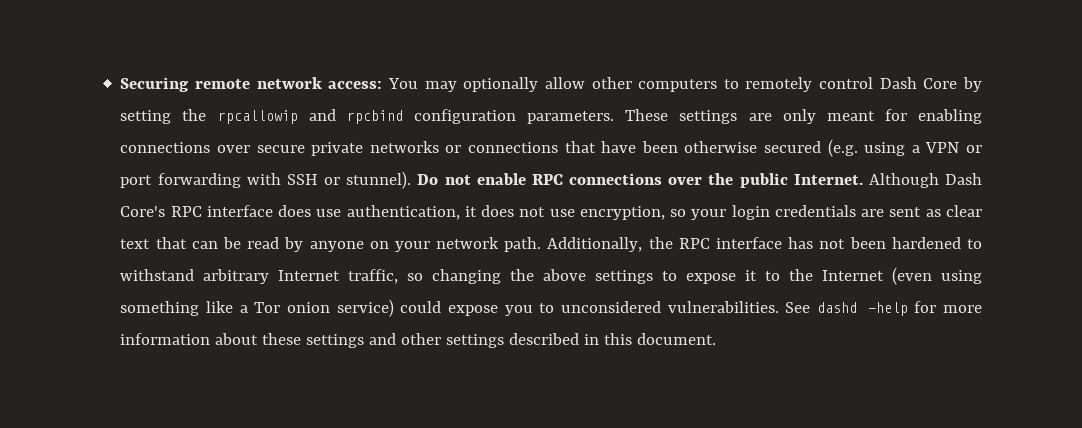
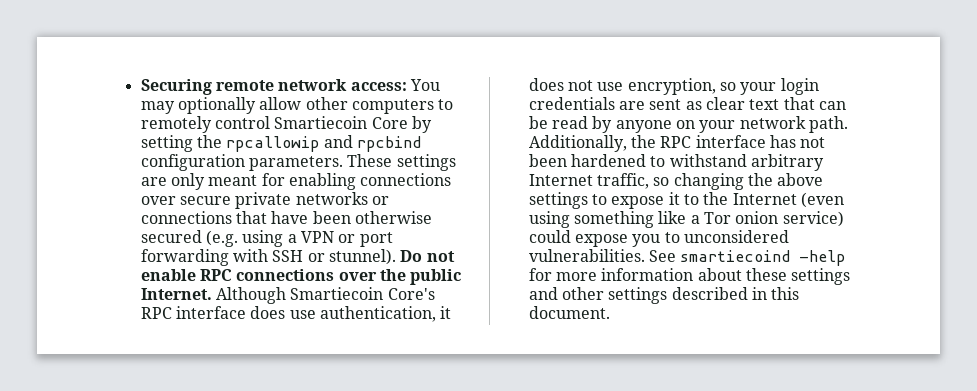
[879,77,917,89] Dash -> [274,116,368,129] Smartiecoin
[944,173,982,185] Dash -> [290,287,384,300] Smartiecoin
[816,302,857,313] dashd -> [680,250,791,262] smartiecoind

